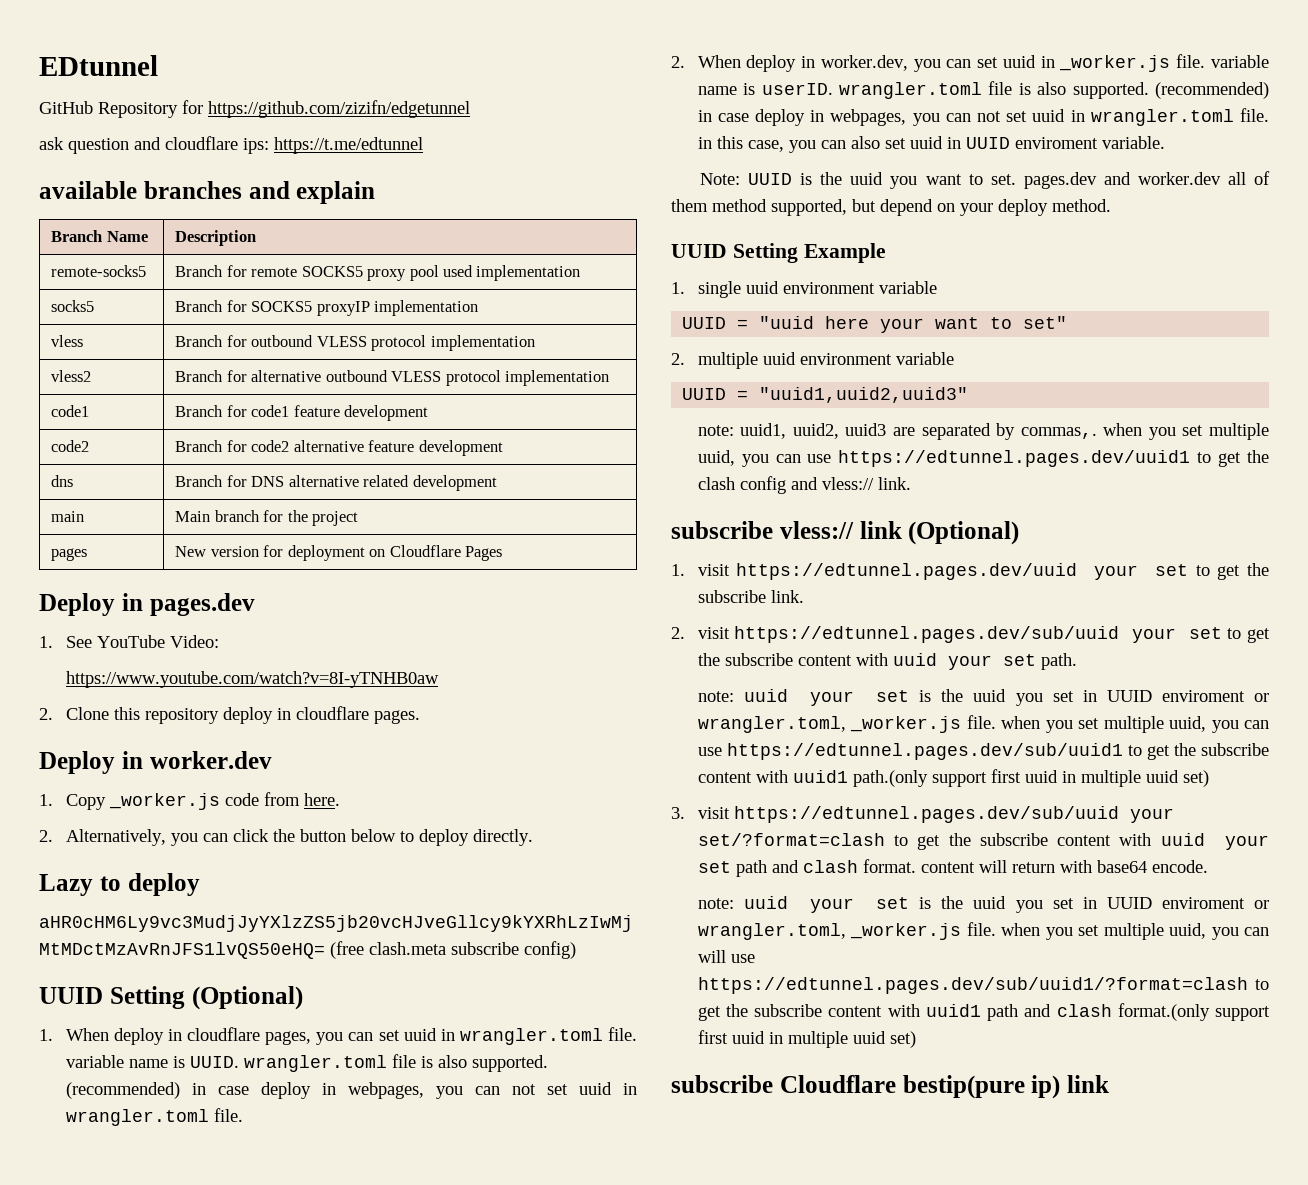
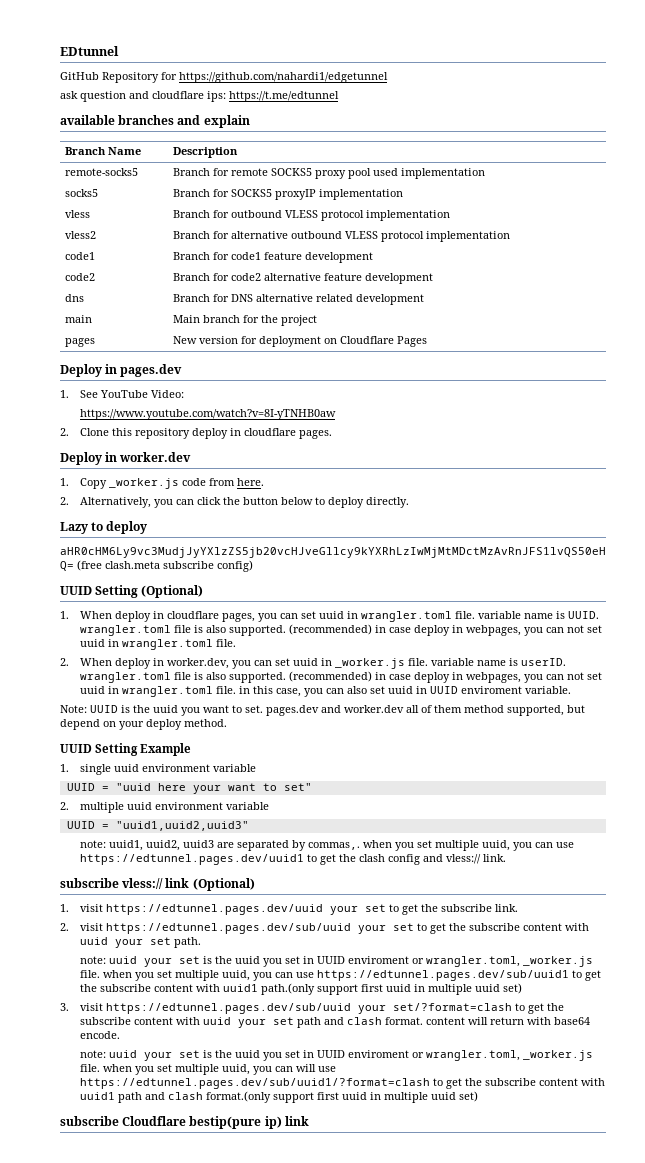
[208,100,470,118] https://github.com/zizifn/edgetunnel -> [179,72,388,83] https://github.com/nahardi1/edgetunnel

